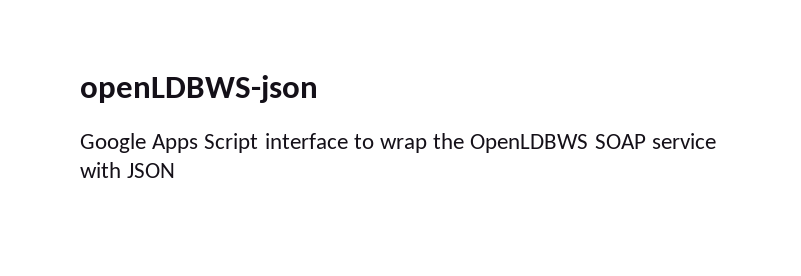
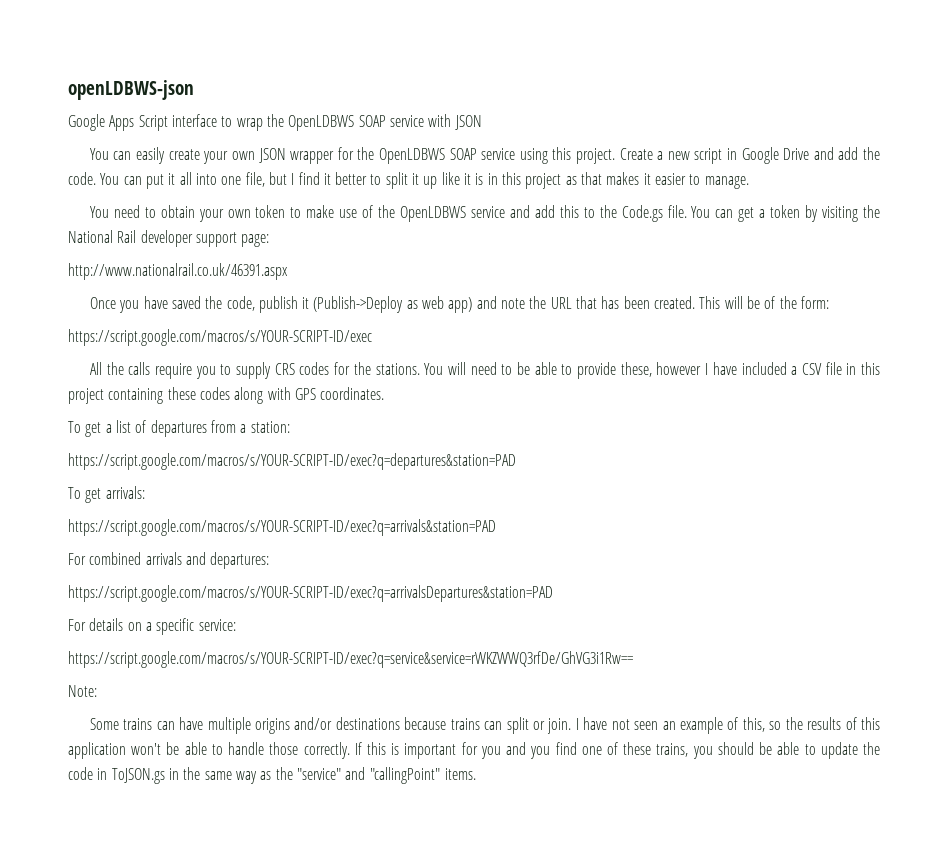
(176, 170) none -> [89,147,880,164] [68,172,749,189] [89,205,881,222] [68,230,270,247] [68,263,288,280] [89,296,829,313] [68,329,372,346] [89,362,880,379] [68,387,385,404] [68,420,290,437] [68,453,516,470] [68,486,145,503] [68,519,496,536] [68,552,270,569] [68,585,553,602] [68,618,236,635] [68,651,633,668] [68,685,97,697] [89,717,880,734] [68,742,880,759] [68,767,476,784] // You can easily create your own JSON wrapper for the OpenLDBWS SOAP service using this project. Create a new script in Google Drive and add the code. You can put it all into one file, but I find it better to split it up like it is in this project as that makes it easier to manage. // You need to obtain your own token to make use of the OpenLDBWS service and add this to the Code.gs file. You can get a token by visiting the National Rail developer support page: // http://www.nationalrail.co.uk/46391.aspx // Once you have saved the code, publish it (Publish->Deploy as web app) and note the URL that has been created. This will be of the form: // https://script.google.com/macros/s/YOUR-SCRIPT-ID/exec // All the calls require you to supply CRS codes for the stations. You will need to be able to provide these, however I have included a CSV file in this project containing these codes along with GPS coordinates. // To get a list of departures from a station: // https://script.google.com/macros/s/YOUR-SCRIPT-ID/exec?q=departures&station=PAD // To get arrivals: // https://script.google.com/macros/s/YOUR-SCRIPT-ID/exec?q=arrivals&station=PAD // For combined arrivals and departures: // https://script.google.com/macros/s/YOUR-SCRIPT-ID/exec?q=arrivalsDepartures&station=PAD // For details on a specific service: // https://script.google.com/macros/s/YOUR-SCRIPT-ID/exec?q=service&service=rWKZWWQ3rfDe/GhVG3i1Rw== // Note: // Some trains can have multiple origins and/or destinations because trains can split or join. I have not seen an example of this, so the results of this application won't be able to handle those correctly. If this is important for you and you find one of these trains, you should be able to update the code in ToJSON.gs in the same way as the "service" and "callingPoint" items.

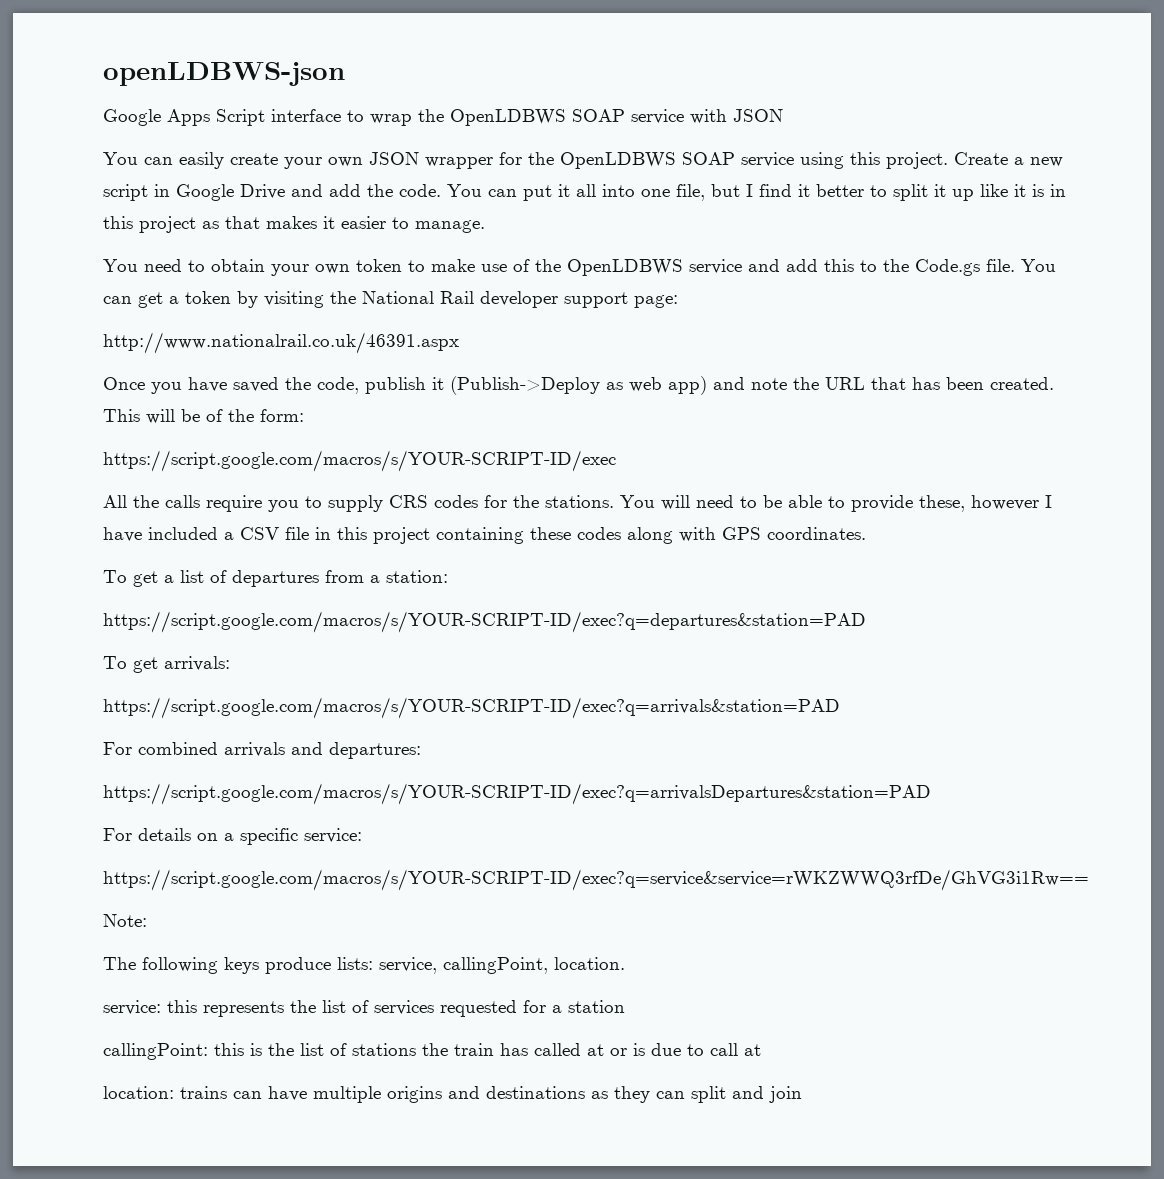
[89,718,119,730] Some -> [103,957,625,974] [103,1000,625,1017] [103,1043,761,1060] [103,1086,174,1099] The following keys produce lists: service, callingPoint, location. // service: this represents the list of services requested for a station // callingPoint: this is the list of stations the train has called at or is due to call at // location:
[294,717,880,734] [68,742,880,759] [68,767,476,784] and/or destinations because trains can split or join. I have not seen an example of this, so the results of this application won't be able to handle those correctly. If this is important for you and you find one of these trains, you should be able to update the code in ToJSON.gs in the same way as the "service" and "callingPoint" items. -> [448,1086,802,1103] and destinations as they can split and join

